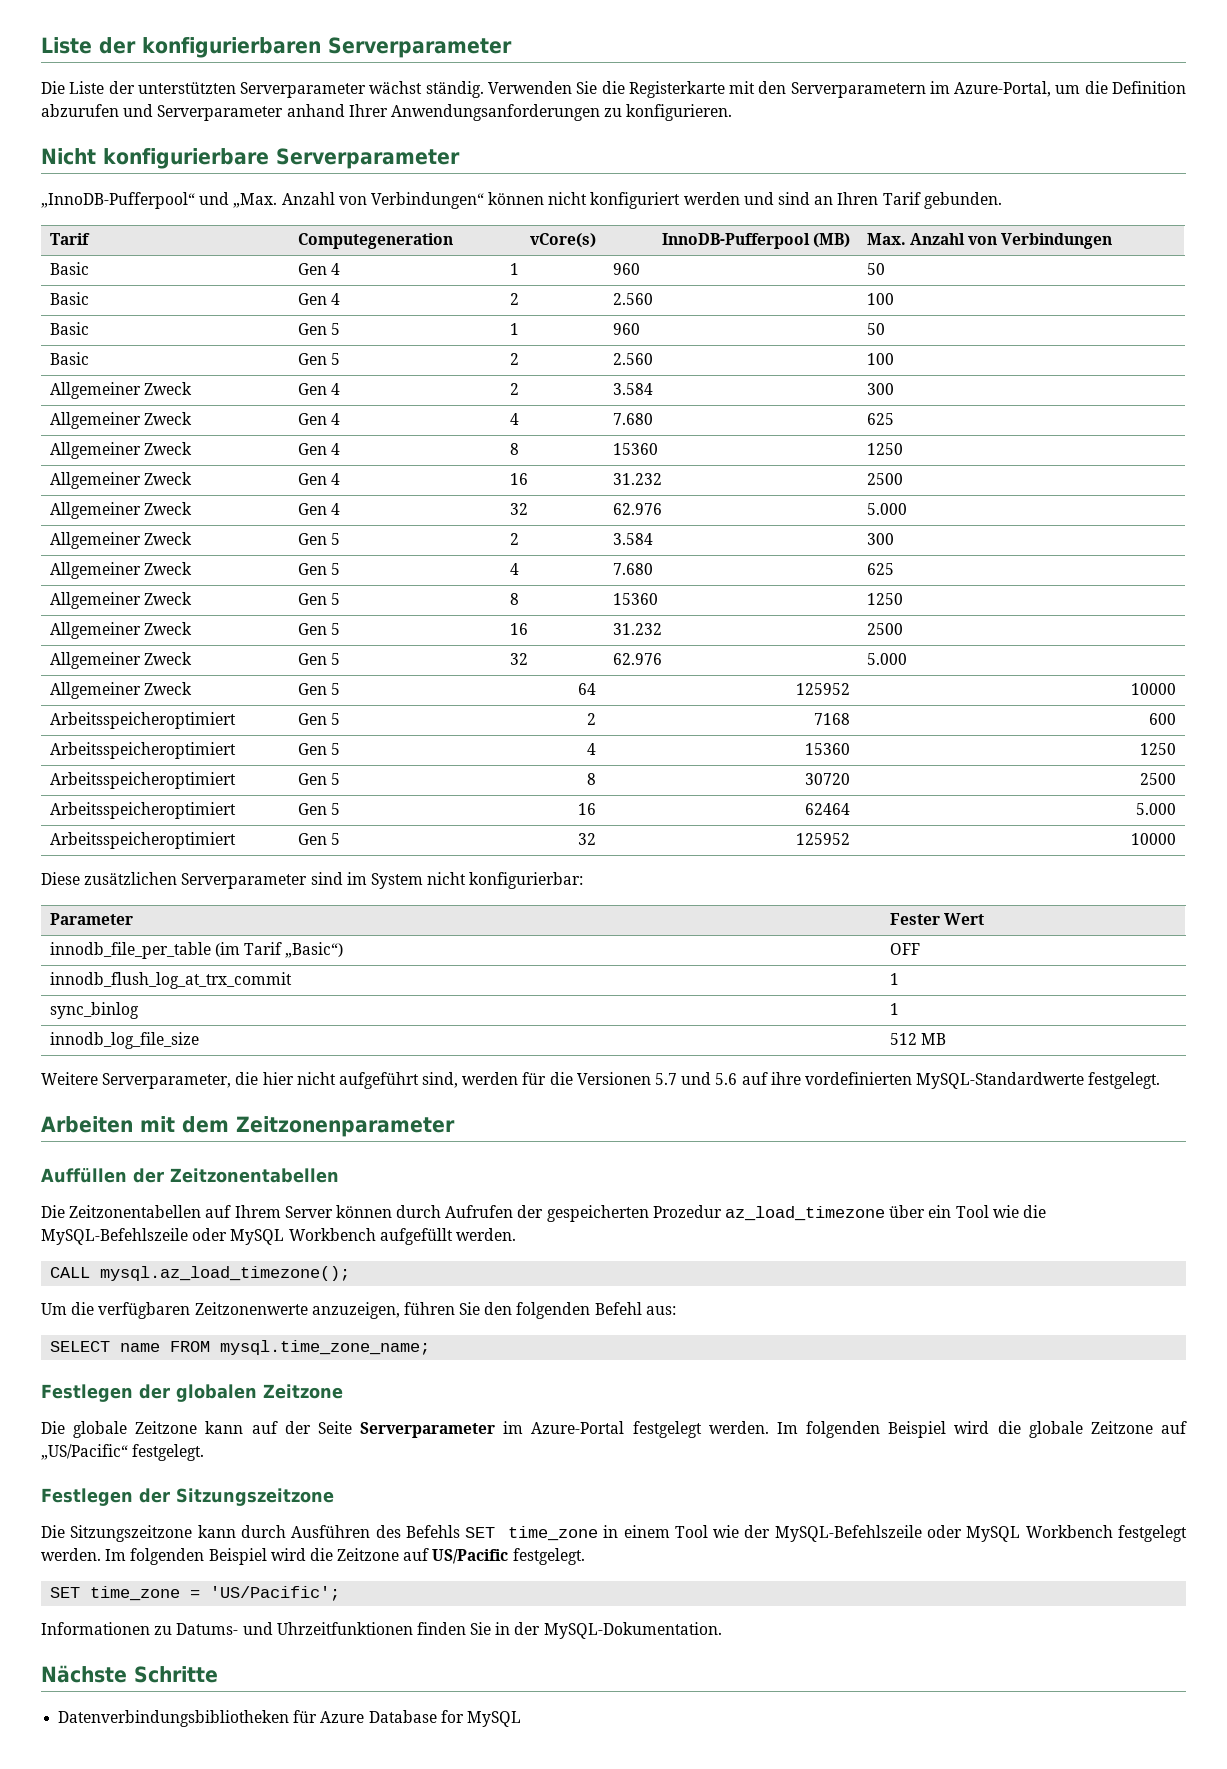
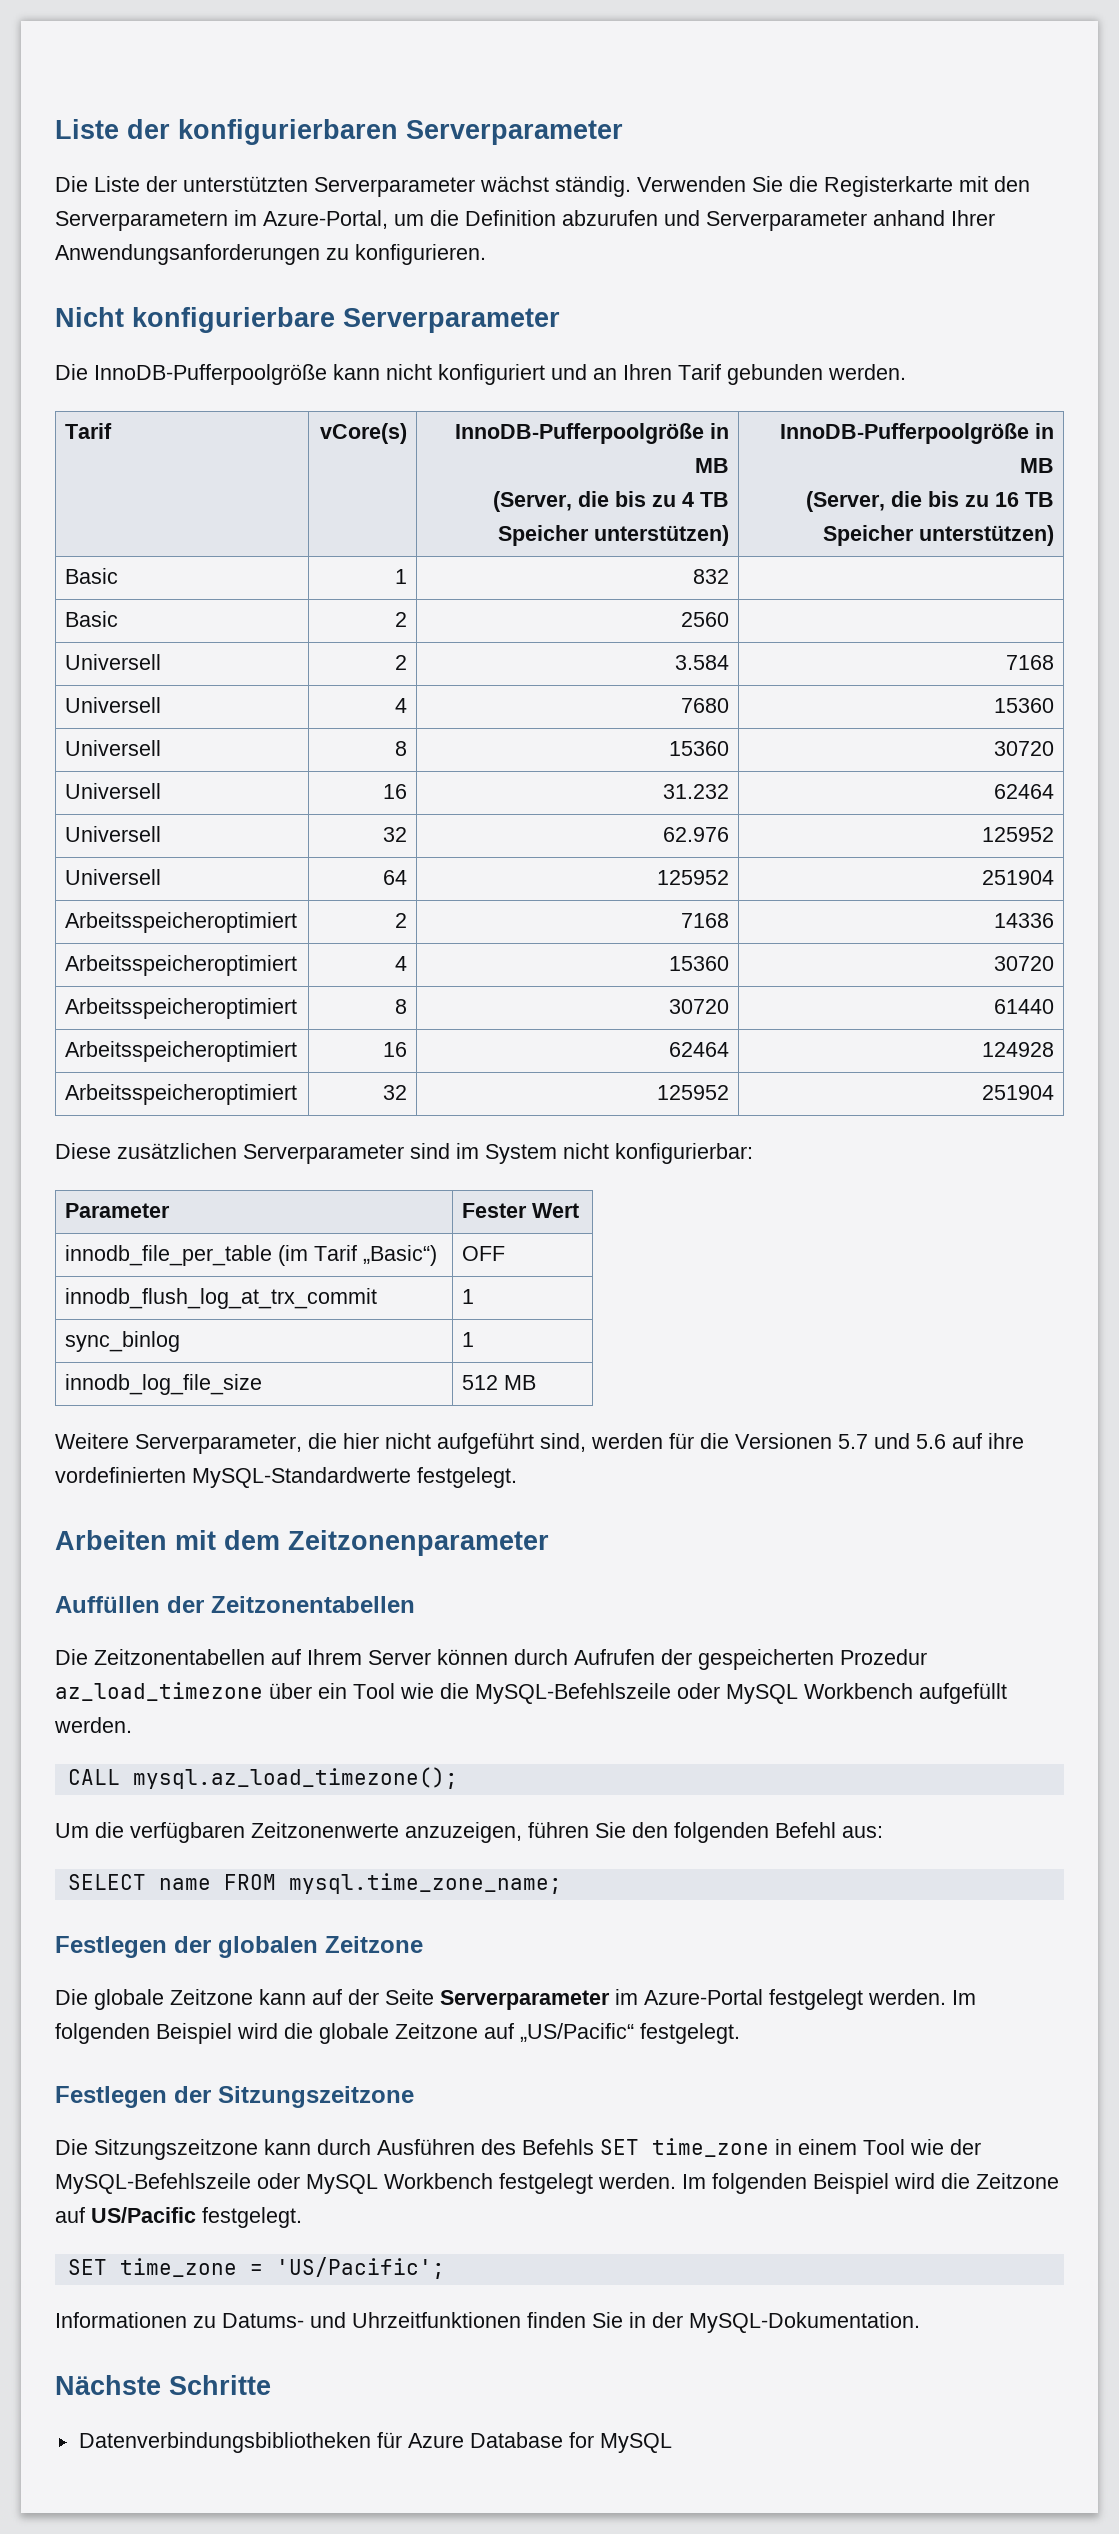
[41,192,811,209] „InnoDB-Pufferpool“ und „Max. Anzahl von Verbindungen“ können nicht konfiguriert werden und sind -> [55,364,587,385] Die InnoDB-Pufferpoolgröße kann nicht konfiguriert und
[923,192,1002,209] [49,233,90,245] [297,233,453,249] gebunden. // Tarif | Computegeneration -> [727,364,906,385] [65,423,113,439] gebunden werden. // Tarif
[662,233,851,249] [866,233,1113,249] [49,262,89,275] [297,263,340,275] [509,263,519,275] [612,263,640,275] [866,263,885,275] [49,292,89,305] [297,293,340,305] [509,293,519,305] [612,293,653,305] [866,293,894,305] [49,322,89,335] [297,323,340,335] [509,323,519,335] [612,323,640,335] [866,323,885,335] [49,352,89,365] [297,353,340,365] [509,353,519,365] [612,353,653,365] [866,353,894,365] [49,382,192,399] [297,383,340,395] [509,383,519,395] [612,383,653,395] [866,383,894,395] [49,412,192,429] [297,413,340,425] [509,413,519,425] [612,413,653,425] [866,413,894,425] [49,442,192,459] [297,443,340,455] [509,443,519,455] [612,443,658,455] [866,443,903,455] [49,472,192,489] [297,473,340,485] [509,473,528,485] [612,473,662,485] [866,473,903,485] [49,502,192,519] [297,503,340,515] [509,503,528,515] [612,503,662,515] [866,503,907,515] [49,532,192,549] [297,533,340,545] [509,533,519,545] [612,533,653,545] [866,533,894,545] [49,562,192,579] [297,563,340,575] [509,563,519,575] [612,563,653,575] [866,563,894,575] [49,592,192,609] [297,593,340,605] [509,593,519,605] [612,593,658,605] [866,593,903,605] [49,622,192,639] [297,623,340,635] [509,623,528,635] [612,623,662,635] [866,623,903,635] [49,652,192,669] [297,653,340,665] [509,653,528,665] [612,653,662,665] [866,653,907,665] [49,682,192,699] [297,683,340,695] InnoDB-Pufferpool (MB) | Max. Anzahl von Verbindungen // Basic | Gen 4 | 1 | 960 | 50 // Basic | Gen 4 | 2 | 2.560 | 100 // Basic | Gen 5 | 1 | 960 | 50 // Basic | Gen 5 | 2 | 2.560 | 100 // Allgemeiner Zweck | Gen 4 | 2 | 3.584 | 300 // Allgemeiner Zweck | Gen 4 | 4 | 7.680 | 625 // Allgemeiner Zweck | Gen 4 | 8 | 15360 | 1250 // Allgemeiner Zweck | Gen 4 | 16 | 31.232 | 2500 // Allgemeiner Zweck | Gen 4 | 32 | 62.976 | 5.000 // Allgemeiner Zweck | Gen 5 | 2 | 3.584 | 300 // Allgemeiner Zweck | Gen 5 | 4 | 7.680 | 625 // Allgemeiner Zweck | Gen 5 | 8 | 15360 | 1250 // Allgemeiner Zweck | Gen 5 | 16 | 31.232 | 2500 // Allgemeiner Zweck | Gen 5 | 32 | 62.976 | 5.000 // Allgemeiner Zweck | Gen 5 -> [454,423,729,444] [694,458,729,473] [492,491,729,512] [497,525,729,546] [779,423,1054,444] [1019,458,1054,473] [805,491,1054,512] [822,525,1054,546] [65,568,119,584] [394,569,407,584] [692,569,729,584] [65,611,119,627] [394,612,407,627] [680,612,729,627] [65,654,162,670] [394,655,407,670] [674,655,729,670] [1005,655,1054,670] [65,697,162,713] [394,698,407,713] [680,698,729,713] [993,698,1054,713] [65,740,162,756] [394,741,407,756] [668,741,729,756] [993,741,1054,756] [65,783,162,799] [382,784,407,799] [662,784,729,799] [993,784,1054,799] [65,826,162,842] [382,827,407,842] [662,827,729,842] [981,827,1054,842] [65,869,162,885] InnoDB-Pufferpoolgröße in MB // (Server, die bis zu 4 TB Speicher unterstützen) | InnoDB-Pufferpoolgröße in MB // (Server, die bis zu 16 TB Speicher unterstützen) // Basic | 1 | 832 | // Basic | 2 | 2560 | // Universell | 2 | 3.584 | 7168 // Universell | 4 | 7680 | 15360 // Universell | 8 | 15360 | 30720 // Universell | 16 | 31.232 | 62464 // Universell | 32 | 62.976 | 125952 // Universell
[1131,683,1177,695] [49,712,236,729] [297,713,340,725] 10000 // Arbeitsspeicheroptimiert | Gen 5 -> [981,870,1054,885] [65,912,298,933] 251904 // Arbeitsspeicheroptimiert
[1149,713,1177,725] [49,742,236,759] [297,743,340,755] 600 // Arbeitsspeicheroptimiert | Gen 5 -> [993,913,1054,928] [65,955,298,976] 14336 // Arbeitsspeicheroptimiert
[1140,743,1177,755] [49,772,236,789] [297,773,340,785] 1250 // Arbeitsspeicheroptimiert | Gen 5 -> [993,956,1054,971] [65,998,298,1019] 30720 // Arbeitsspeicheroptimiert
[1140,773,1177,785] [49,802,236,819] [297,803,340,815] 2500 // Arbeitsspeicheroptimiert | Gen 5 -> [993,999,1054,1014] [65,1041,298,1062] 61440 // Arbeitsspeicheroptimiert
[1136,803,1177,815] [49,832,236,849] [297,833,340,845] 5.000 // Arbeitsspeicheroptimiert | Gen 5 -> [981,1042,1054,1057] [65,1084,298,1105] 124928 // Arbeitsspeicheroptimiert
[1131,833,1177,845] 10000 -> [981,1085,1054,1100] 251904

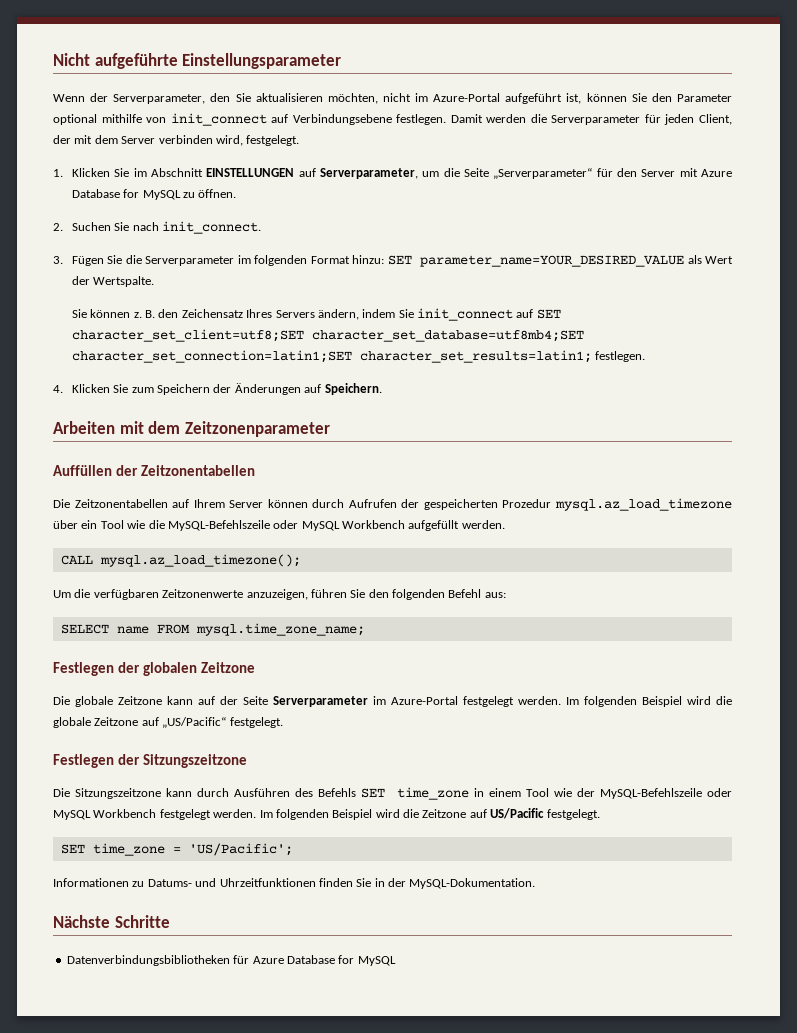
[55,119,623,145] [55,176,1030,197] [55,210,995,231] [55,244,486,265] [55,307,560,333] [55,364,906,385] [65,423,113,439] [319,423,407,444] [454,423,729,444] [694,458,729,473] [492,491,729,512] [497,525,729,546] [779,423,1054,444] [1019,458,1054,473] [805,491,1054,512] [822,525,1054,546] [65,568,119,584] [394,569,407,584] [692,569,729,584] [65,611,119,627] [394,612,407,627] [680,612,729,627] [65,654,162,670] [394,655,407,670] [674,655,729,670] [1005,655,1054,670] [65,697,162,713] [394,698,407,713] [680,698,729,713] [993,698,1054,713] [65,740,162,756] [394,741,407,756] [668,741,729,756] [993,741,1054,756] [65,783,162,799] [382,784,407,799] [662,784,729,799] [993,784,1054,799] [65,826,162,842] [382,827,407,842] [662,827,729,842] [981,827,1054,842] [65,869,162,885] [382,870,407,885] [656,870,729,885] [981,870,1054,885] [65,912,298,933] [394,913,407,928] [680,913,729,928] [993,913,1054,928] [65,955,298,976] [394,956,407,971] [668,956,729,971] [993,956,1054,971] [65,998,298,1019] [394,999,407,1014] [668,999,729,1014] [993,999,1054,1014] [65,1041,298,1062] [382,1042,407,1057] [668,1042,729,1057] [981,1042,1054,1057] [65,1084,298,1105] [382,1085,407,1100] [656,1085,729,1100] [981,1085,1054,1100] [55,1143,753,1164] [65,1203,171,1218] [462,1203,580,1218] [65,1245,438,1266] [462,1246,506,1261] [65,1288,378,1309] [462,1289,475,1304] [65,1331,181,1352] [462,1332,475,1347] [65,1374,263,1395] [462,1375,537,1390] [55,1433,1024,1454] [55,1467,517,1488] Liste der konfigurierbaren Serverparameter // Die Liste der unterstützten Serverparameter wächst ständig. Verwenden Sie die Registerkarte mit den Serverparametern im Azure-Portal, um die Definition abzurufen und Serverparameter anhand Ihrer Anwendungsanforderungen zu konfigurieren. // Nicht konfigurierbare Serverparameter // Die InnoDB-Pufferpoolgröße kann nicht konfiguriert und an Ihren Tarif gebunden werden. // Tarif | vCore(s) | InnoDB-Pufferpoolgröße in MB // (Server, die bis zu 4 TB Speicher unterstützen) | InnoDB-Pufferpoolgröße in MB // (Server, die bis zu 16 TB Speicher unterstützen) // Basic | 1 | 832 | // Basic | 2 | 2560 | // Universell | 2 | 3.584 | 7168 // Universell | 4 | 7680 | 15360 // Universell | 8 | 15360 | 30720 // Universell | 16 | 31.232 | 62464 // Universell | 32 | 62.976 | 125952 // Universell | 64 | 125952 | 251904 // Arbeitsspeicheroptimiert | 2 | 7168 | 14336 // Arbeitsspeicheroptimiert | 4 | 15360 | 30720 // Arbeitsspeicheroptimiert | 8 | 30720 | 61440 // Arbeitsspeicheroptimiert | 16 | 62464 | 124928 // Arbeitsspeicheroptimiert | 32 | 125952 | 251904 // Diese zusätzlichen Serverparameter sind im System nicht konfigurierbar: // Parameter | Fester Wert // innodb_file_per_table (im Tarif „Basic“) | OFF // innodb_flush_log_at_trx_commit | 1 // sync_binlog | 1 // innodb_log_file_size | 512 MB // Weitere Serverparameter, die hier nicht aufgeführt sind, werden für die Versionen 5.7 und 5.6 auf ihre vordefinierten MySQL-Standardwerte festgelegt. -> [53,53,342,69] [53,93,732,104] [53,113,733,126] [53,135,300,146] [53,168,732,179] [71,189,237,200] [53,221,262,234] [53,255,733,267] [71,276,155,287] [71,308,561,321] [71,329,584,342] [71,350,646,363] [53,383,382,395] Nicht aufgeführte Einstellungsparameter // Wenn der Serverparameter, den Sie aktualisieren möchten, nicht im Azure-Portal aufgeführt ist, können Sie den Parameter optional mithilfe von init_connect auf Verbindungsebene festlegen. Damit werden die Serverparameter für jeden Client, der mit dem Server verbinden wird, festgelegt. // 1. Klicken Sie im Abschnitt EINSTELLUNGEN auf Serverparameter, um die Seite „Serverparameter“ für den Server mit Azure Database for MySQL zu öffnen. // 2. Suchen Sie nach init_connect. // 3. Fügen Sie die Serverparameter im folgenden Format hinzu: SET parameter_name=YOUR_DESIRED_VALUE als Wert der Wertspalte. // Sie können z. B. den Zeichensatz Ihres Servers ändern, indem Sie init_connect auf SET character_set_client=utf8;SET character_set_database=utf8mb4;SET character_set_connection=latin1;SET character_set_results=latin1; festlegen. // 4. Klicken Sie zum Speichern der Änderungen auf Speichern.
[55,1682,263,1701] az_load_timezone -> [555,498,732,511] mysql.az_load_timezone

